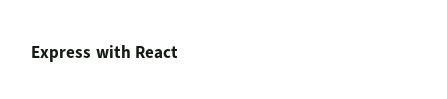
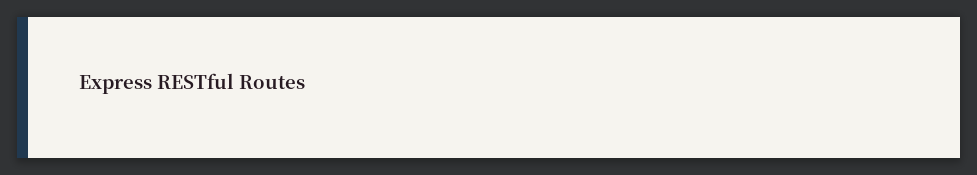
[95,45,179,59] with React -> [157,73,305,89] RESTful Routes

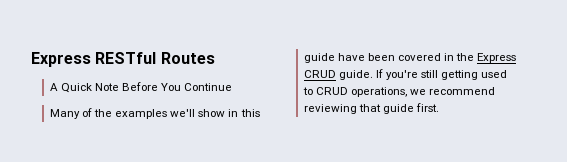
(305, 82) none -> [49,82,233,93] [49,108,260,119] [303,53,517,63] [303,69,508,80] [302,87,496,97] [303,103,440,114] // A Quick Note Before You Continue // Many of the examples we'll show in this guide have been covered in the Express CRUD guide. If you're still getting used to CRUD operations, we recommend reviewing that guide first.

